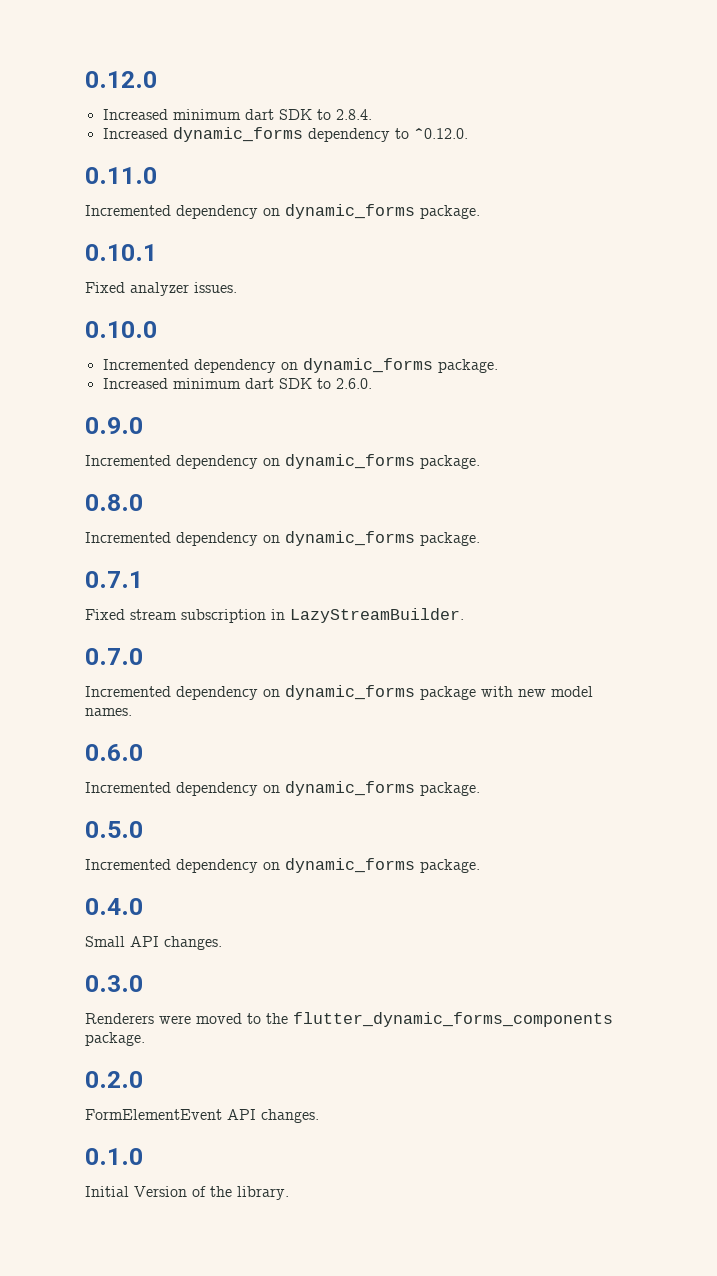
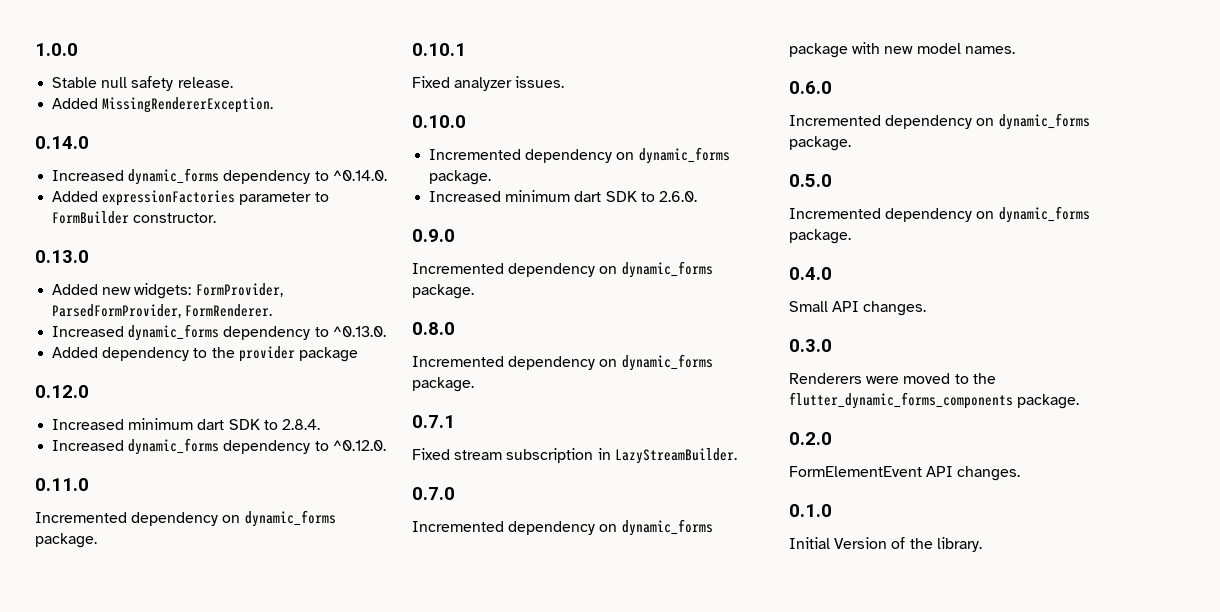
(85, 79) none -> [35,43,78,56] [52,76,233,91] [52,97,274,113] [35,136,89,149] [52,168,387,185] [52,190,329,206] [52,211,217,224] [35,250,89,263] [52,283,283,299] [52,304,273,318] [52,324,386,341] [52,346,358,362] 1.0.0 // Stable null safety release. // Added MissingRendererException. // 0.14.0 // Increased dynamic_forms dependency to ^0.14.0. // Added expressionFactories parameter to FormBuilder constructor. // 0.13.0 // Added new widgets: FormProvider, ParsedFormProvider, FormRenderer. // Increased dynamic_forms dependency to ^0.13.0. // Added dependency to the provider package //

